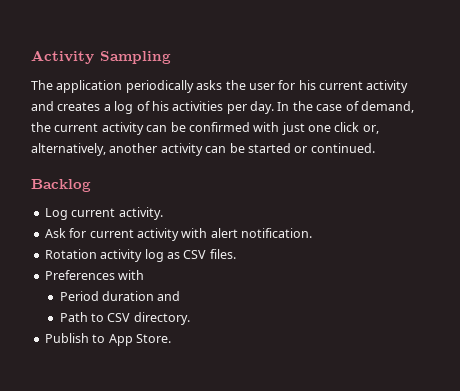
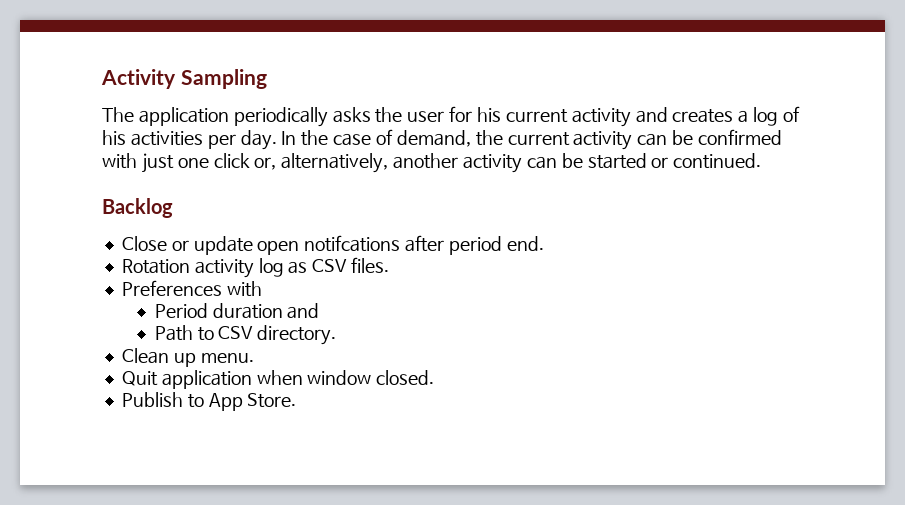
[44,207,163,220] [44,228,312,241] Log current activity. // Ask for current activity with alert notification. -> [121,235,544,255] Close or update open notifcations after period end.
(190, 318) none -> [121,348,254,367] [121,370,435,389] // Clean up menu. // Quit application when window closed.

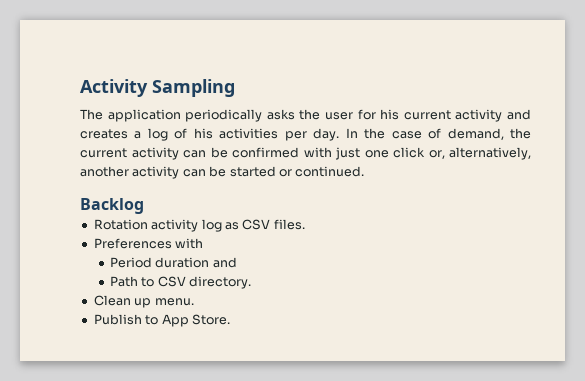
[121,235,544,255] // Close or update open notifcations after period end. -> (144, 206) none
[121,370,435,389] // Quit application when window closed. -> (194, 302) none

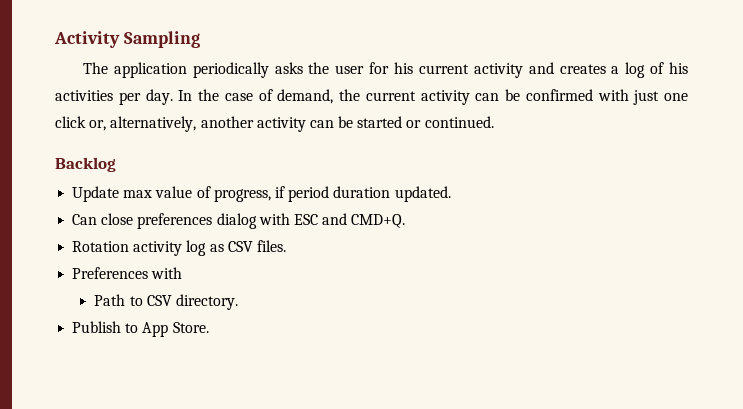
(144, 206) none -> [72,186,451,202] [72,213,406,229] // Update max value of progress, if period duration updated. // Can close preferences dialog with ESC and CMD+Q.
[110,257,237,268] // Period duration and -> (183, 273) none
[93,295,194,308] // Clean up menu. -> (238, 302) none

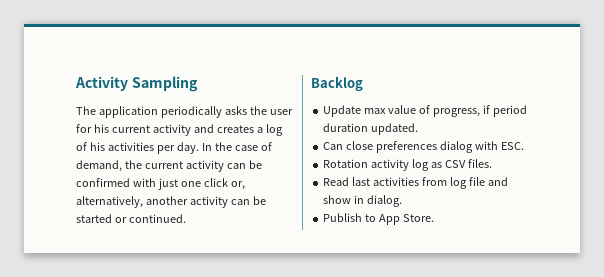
[293,213,406,228] ESC and CMD+Q. -> [500,142,524,150] ESC.
[72,267,183,279] [94,294,238,310] Preferences with // Path to CSV directory. -> [323,177,508,189] [323,195,403,207] Read last activities from log file and show in dialog.

